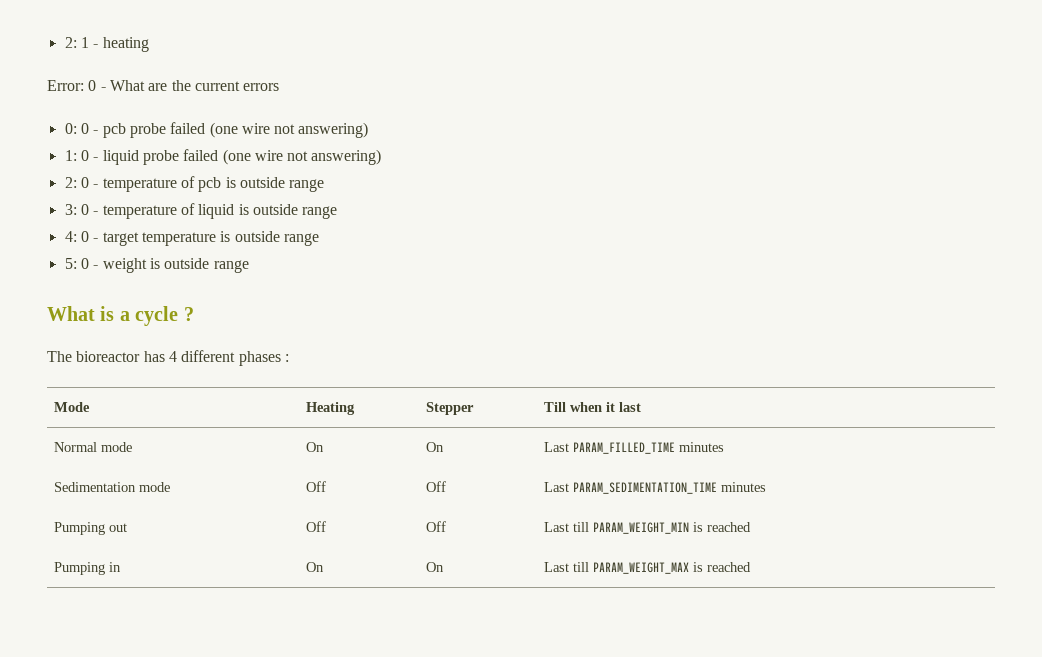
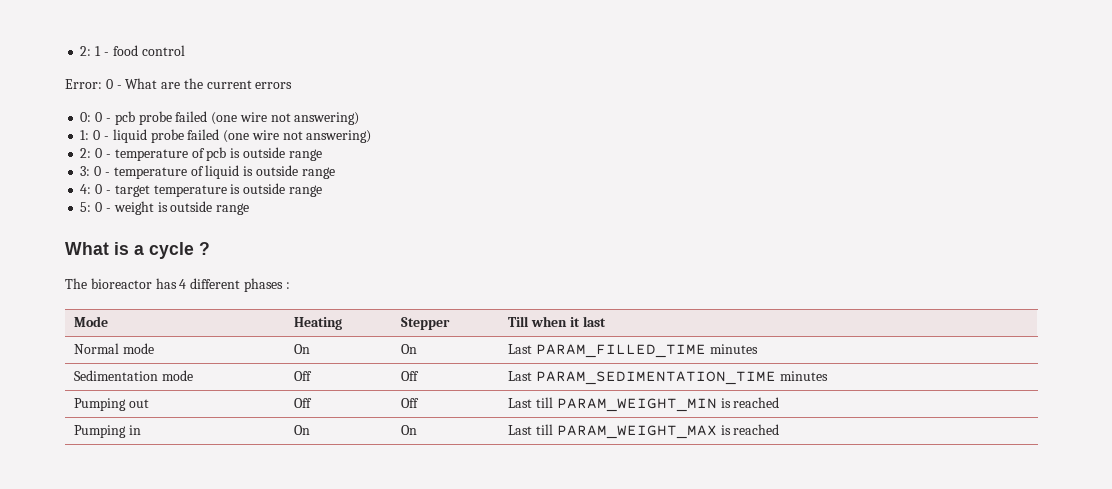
[102,37,149,52] heating -> [112,45,185,56] food control

